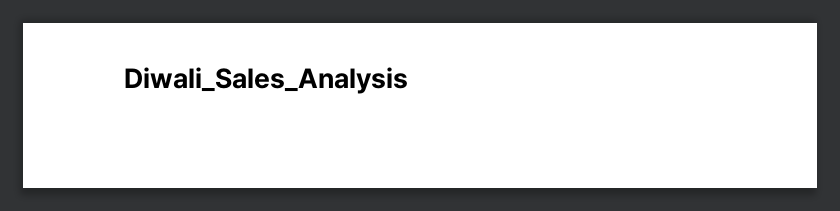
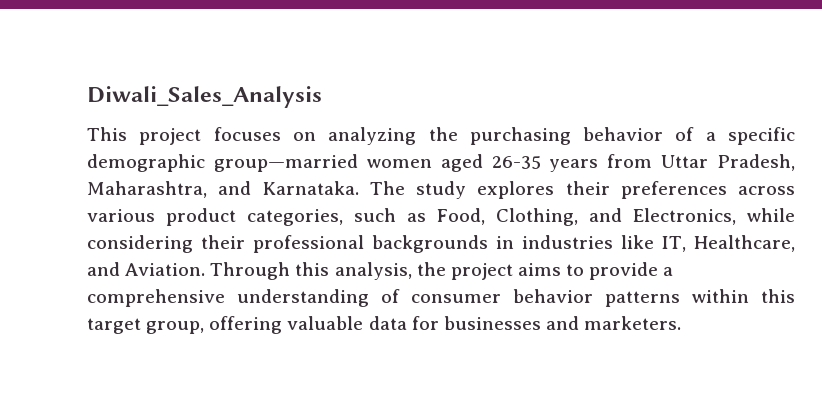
(408, 80) none -> [87,127,795,145] [87,154,795,172] [87,181,795,199] [87,208,795,226] [87,235,795,253] [87,262,674,280] [87,289,795,307] [87,316,682,334] // This project focuses on analyzing the purchasing behavior of a specific demographic group—married women aged 26-35 years from Uttar Pradesh, Maharashtra, and Karnataka. The study explores their preferences across various product categories, such as Food, Clothing, and Electronics, while considering their professional backgrounds in industries like IT, Healthcare, and Aviation. Through this analysis, the project aims to provide a comprehensive understanding of consumer behavior patterns within this target group, offering valuable data for businesses and marketers.

